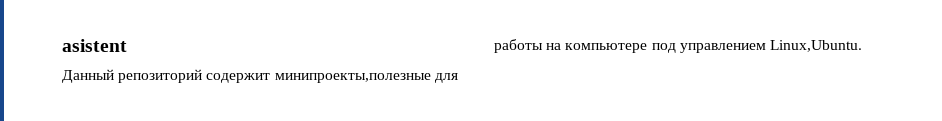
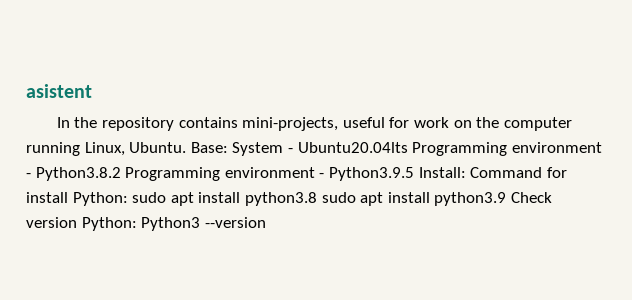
[62,69,458,83] [494,39,862,53] Данный репозиторий содержит минипроекты,полезные для работы на компьютере под управлением Linux,Ubuntu. -> [56,117,572,131] [26,142,602,156] [26,167,567,181] [26,192,552,206] [26,217,266,231] In the repository contains mini-projects, useful for work on the computer running Linux, Ubuntu. Base: System - Ubuntu20.04lts Programming environment - Python3.8.2 Programming environment - Python3.9.5 Install: Command for install Python: sudo apt install python3.8 sudo apt install python3.9 Check version Python: Python3 --version

